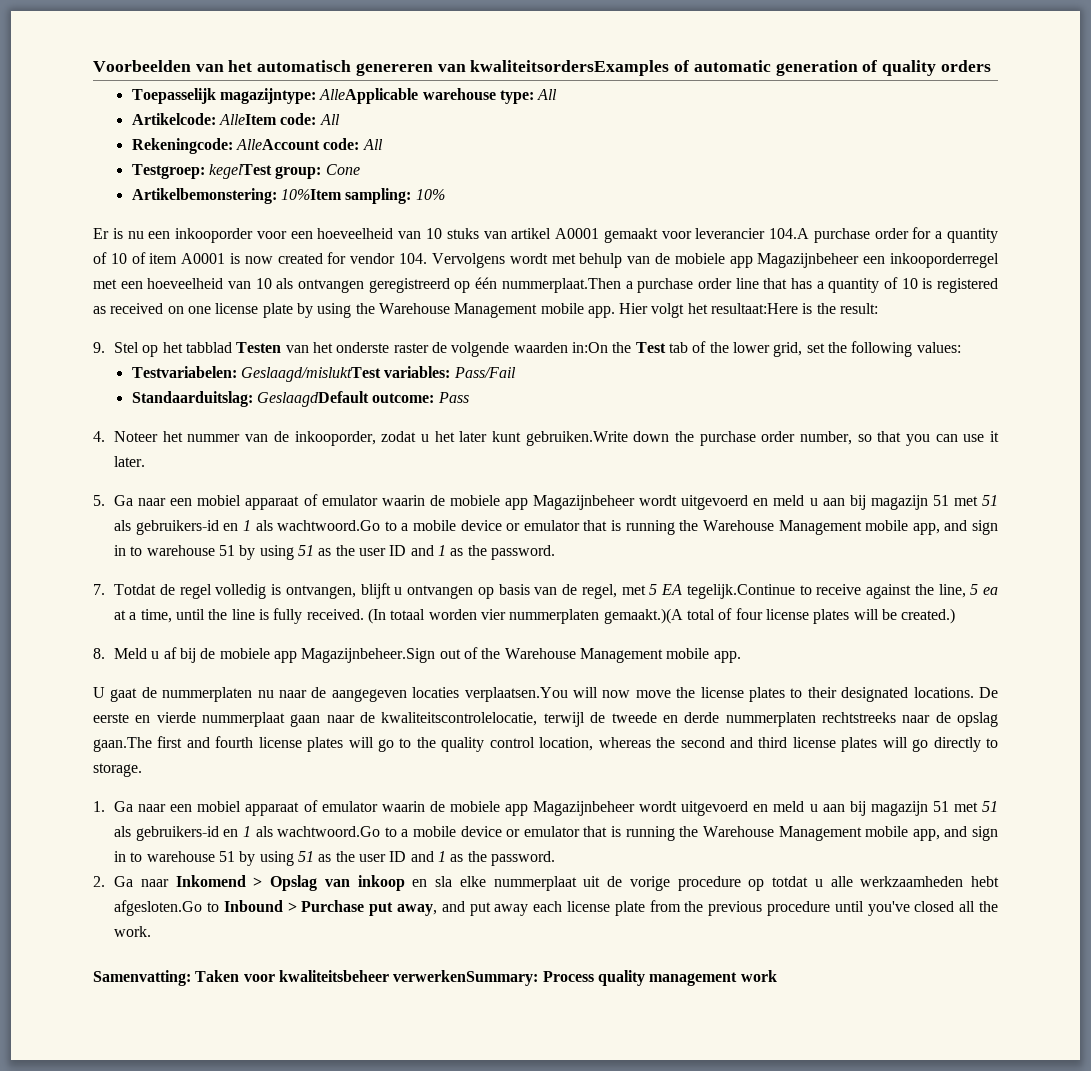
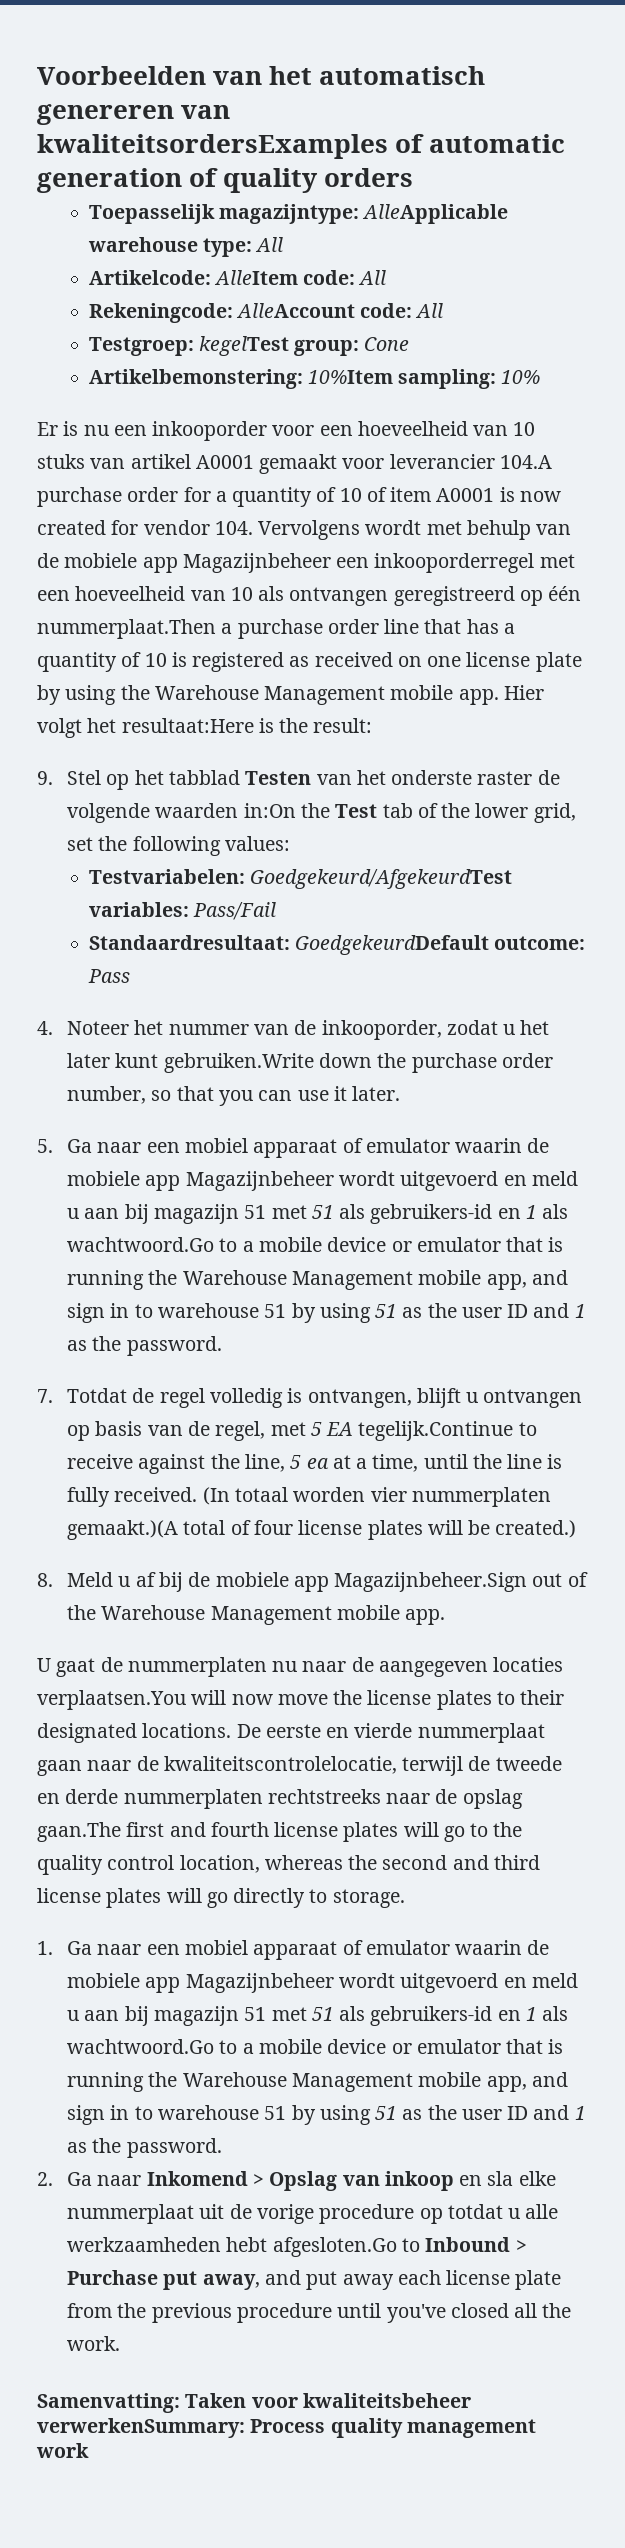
[241,367,382,382] Geslaagd/misluktTest -> [249,869,512,889] Goedgekeurd/AfgekeurdTest
[131,391,370,407] Standaarduitslag: GeslaagdDefault -> [88,935,489,955] Standaardresultaat: GoedgekeurdDefault

